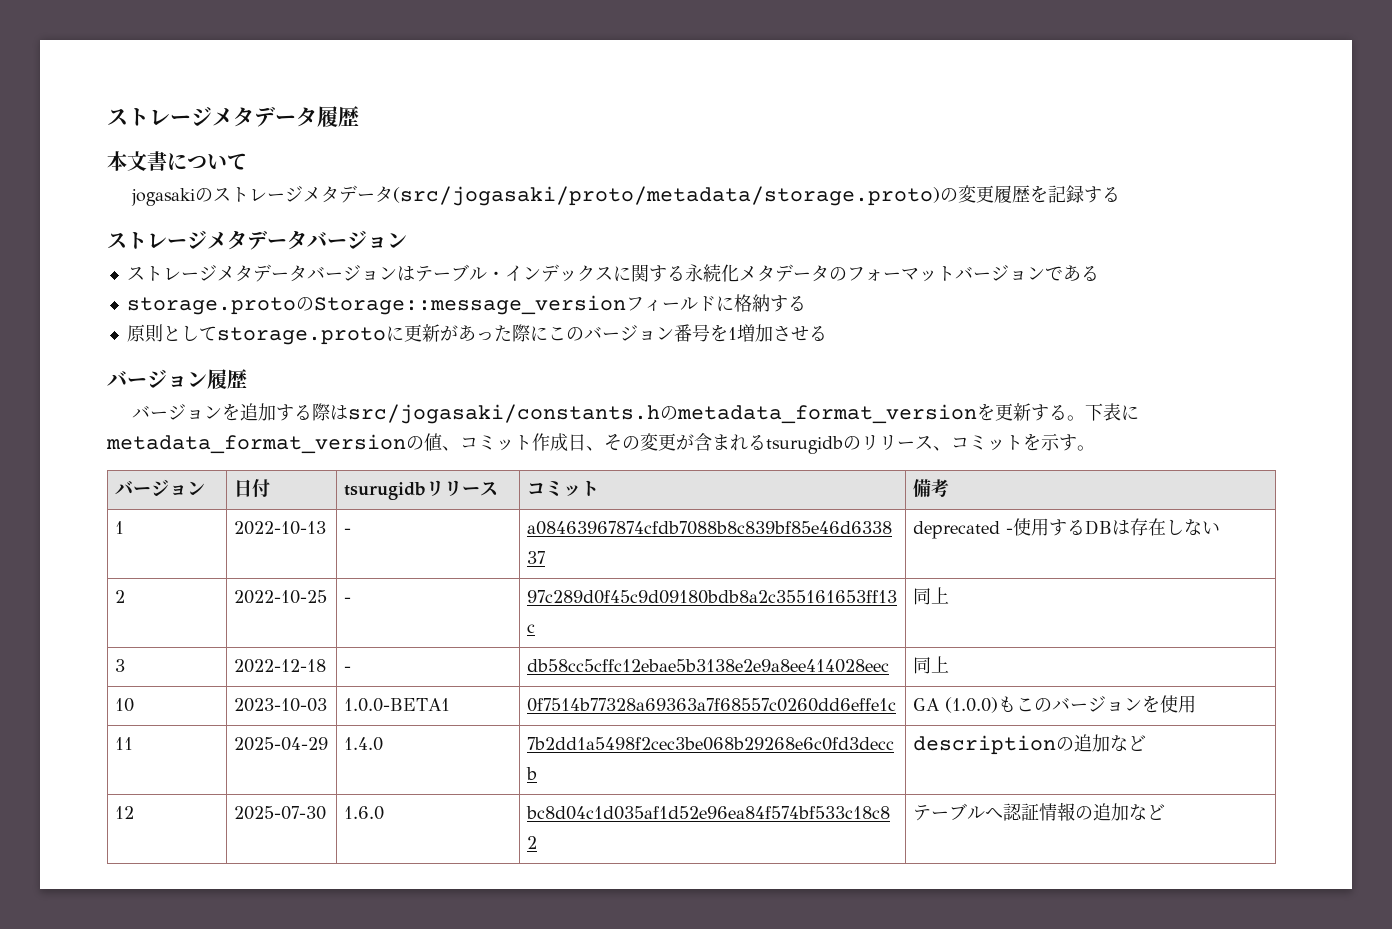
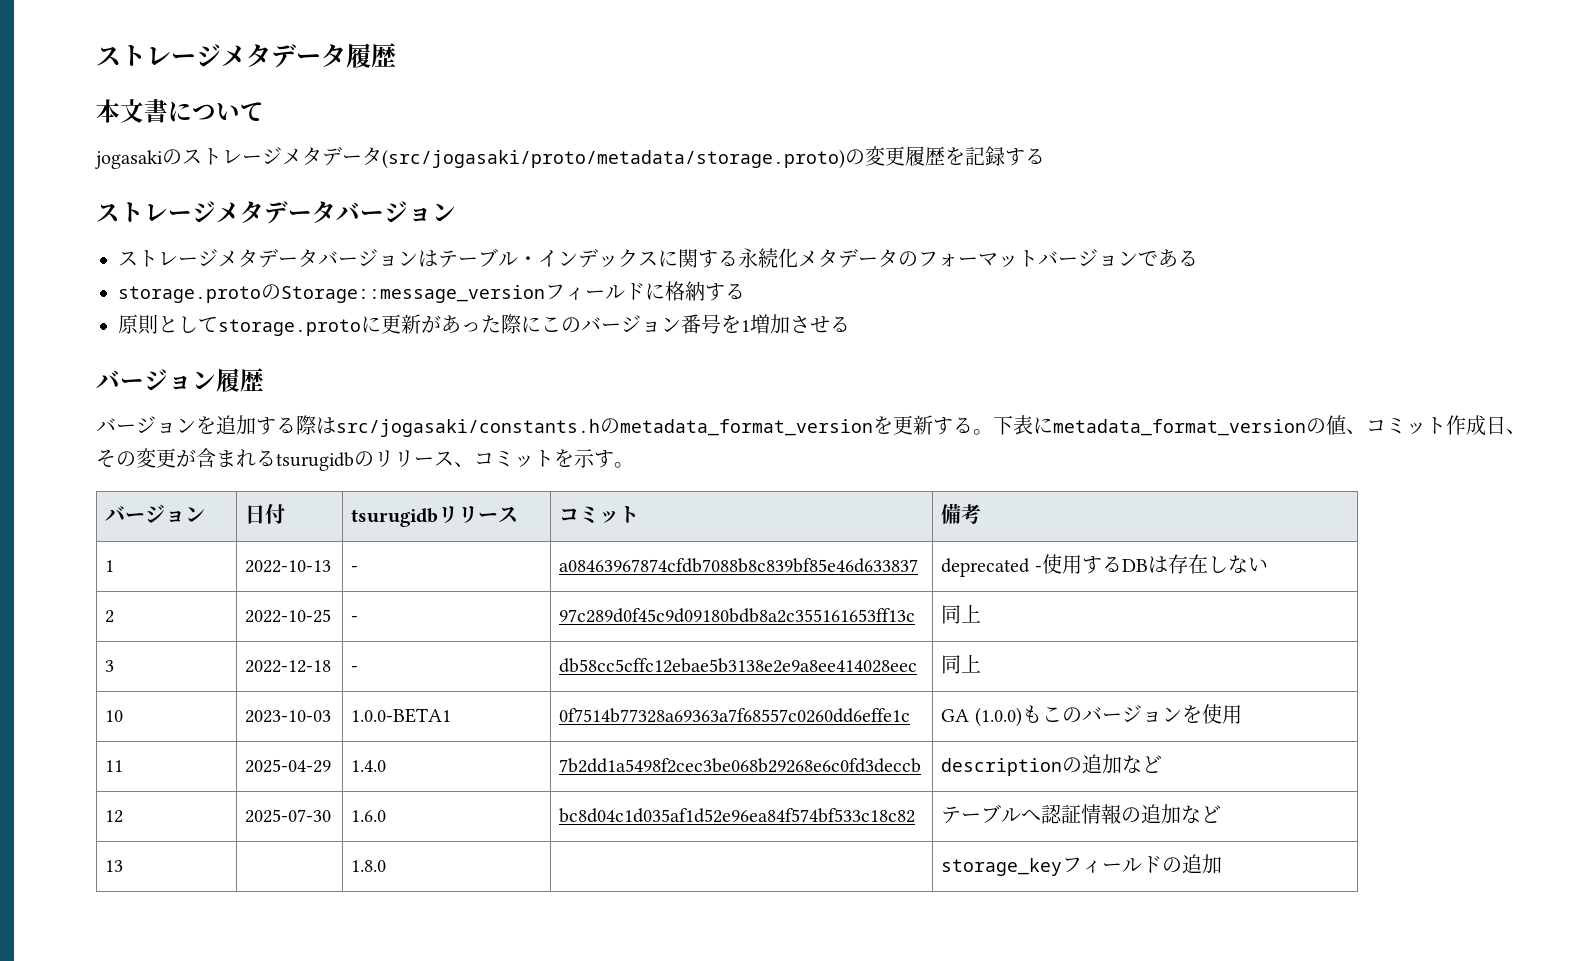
(1165, 812) none -> [105,860,124,872] [351,860,387,872] [941,854,1223,876] // 13 | | 1.8.0 | | storage_keyフィールドの追加

